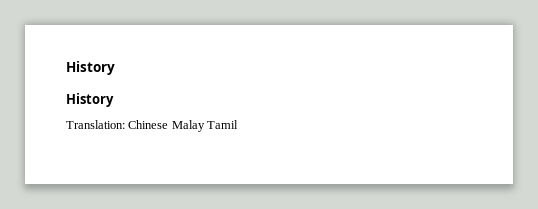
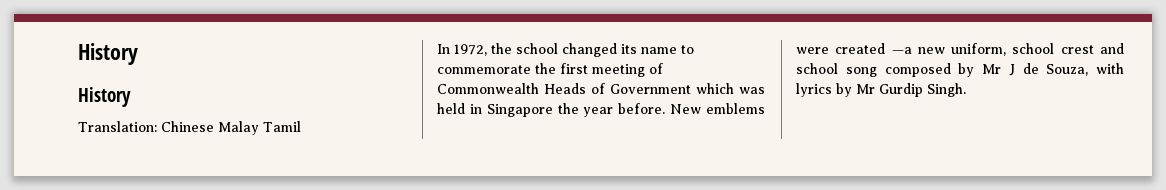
(239, 124) none -> [437,43,694,57] [437,63,663,77] [437,83,765,94] [437,103,765,117] [796,43,1124,56] [796,63,1124,77] [796,83,966,97] // In 1972, the school changed its name to commemorate the first meeting of Commonwealth Heads of Government which was held in Singapore the year before. New emblems were created —a new uniform, school crest and school song composed by Mr J de Souza, with lyrics by Mr Gurdip Singh.

